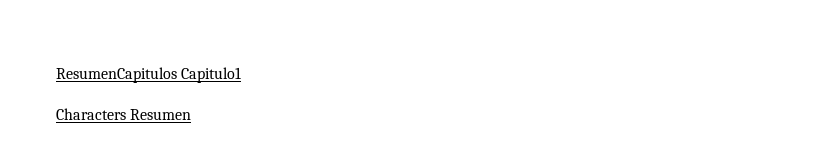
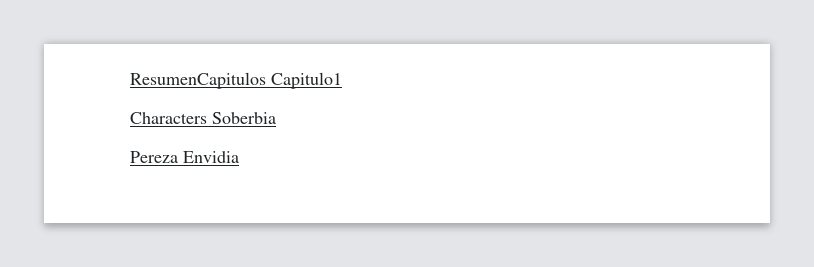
[130,109,192,120] Resumen -> [212,112,276,124] [130,151,239,163] Soberbia // Pereza Envidia

